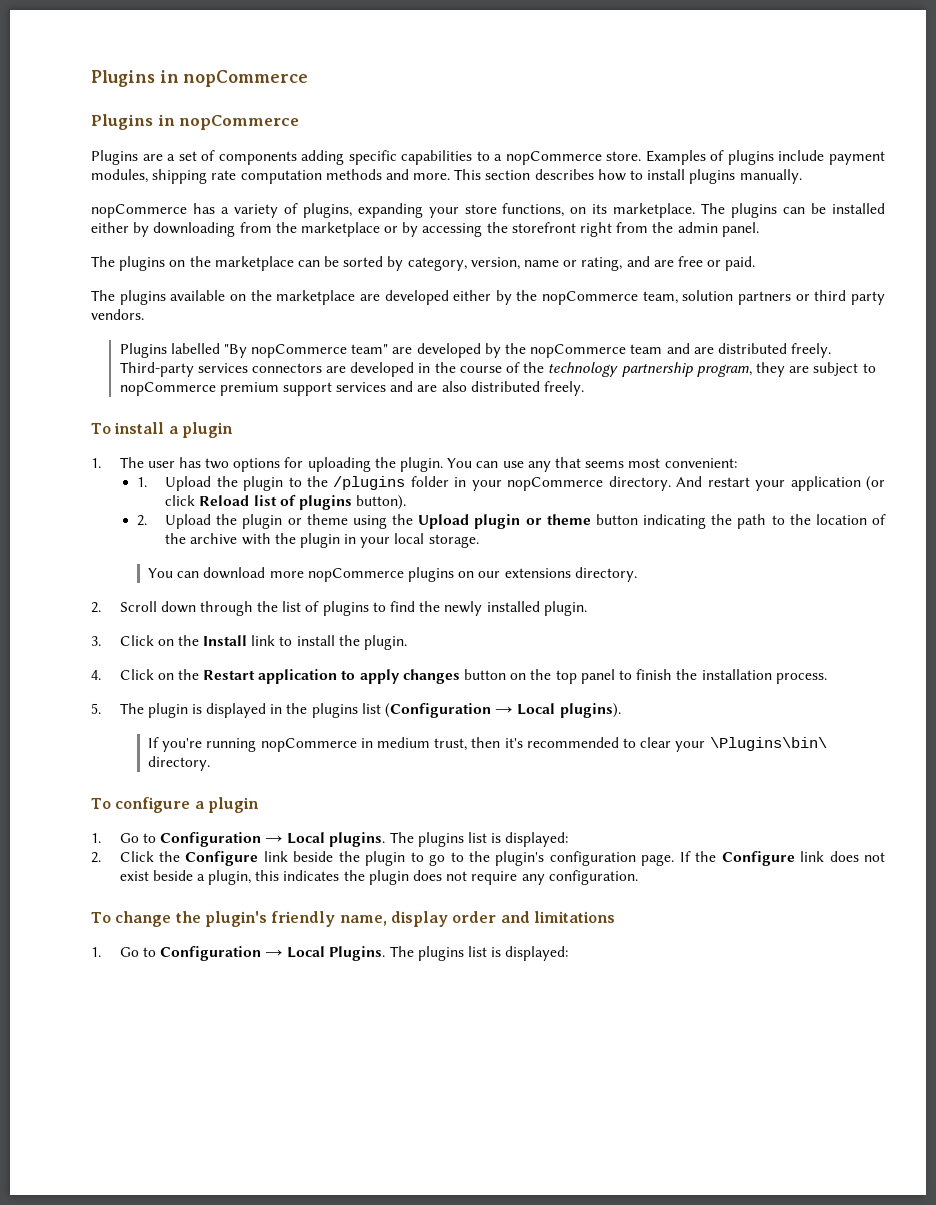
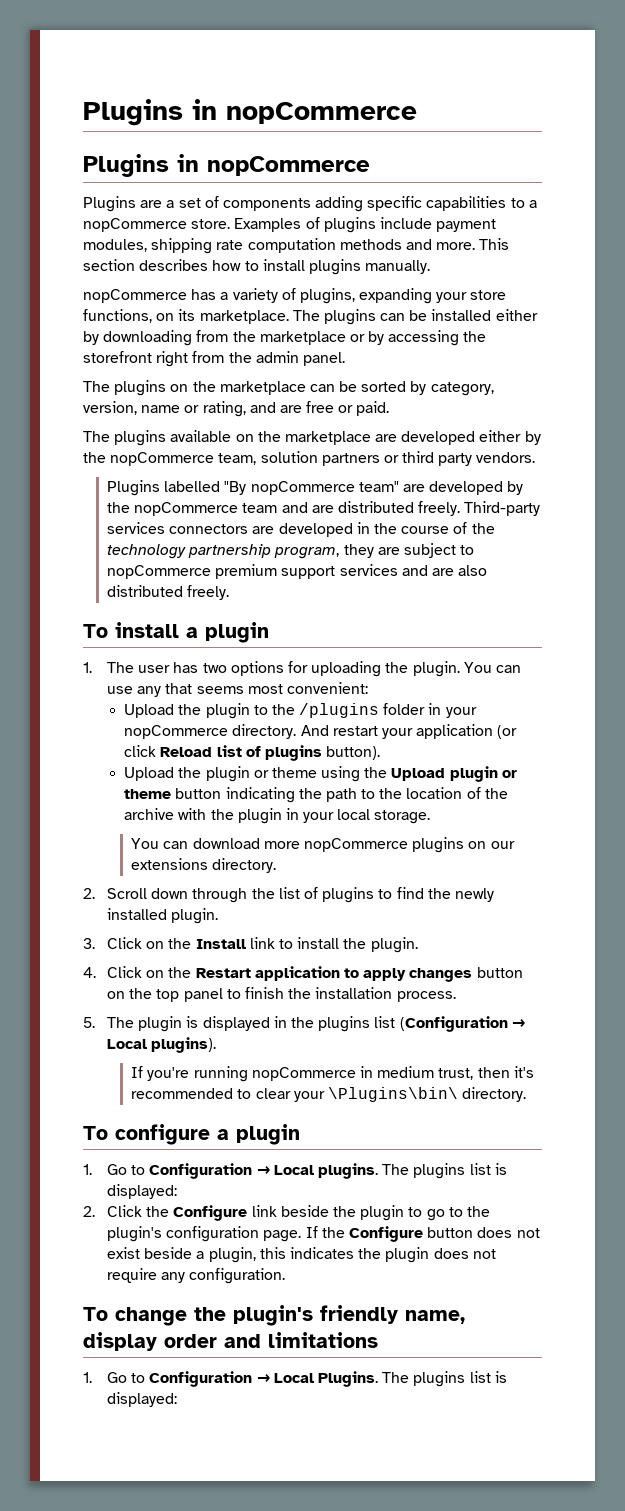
[136,477,147,487] 1. -> (369, 688) none
[136,515,147,526] 2. -> (381, 753) none
[800,851,825,862] link -> [427,1227,474,1238] button

